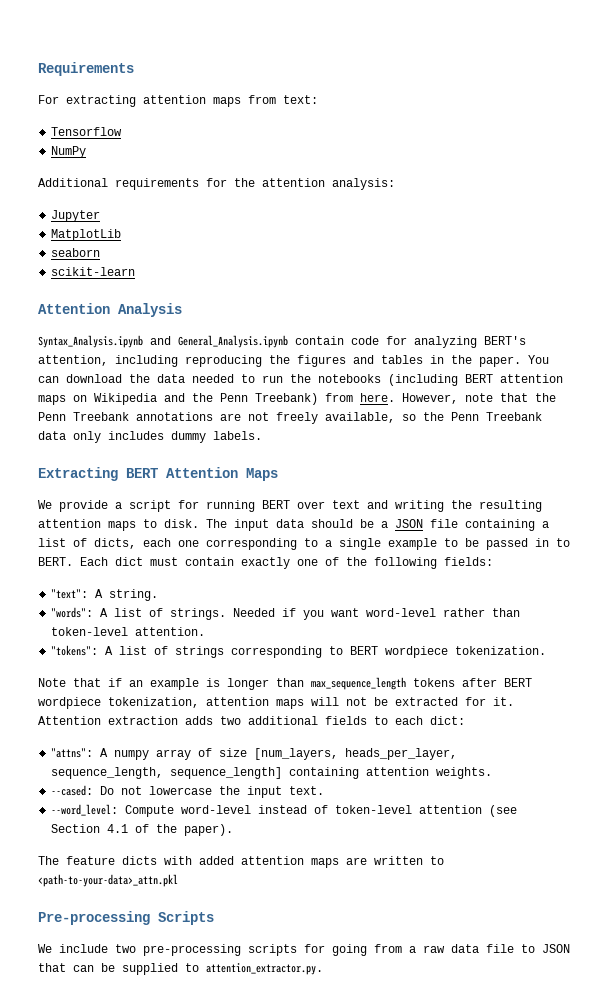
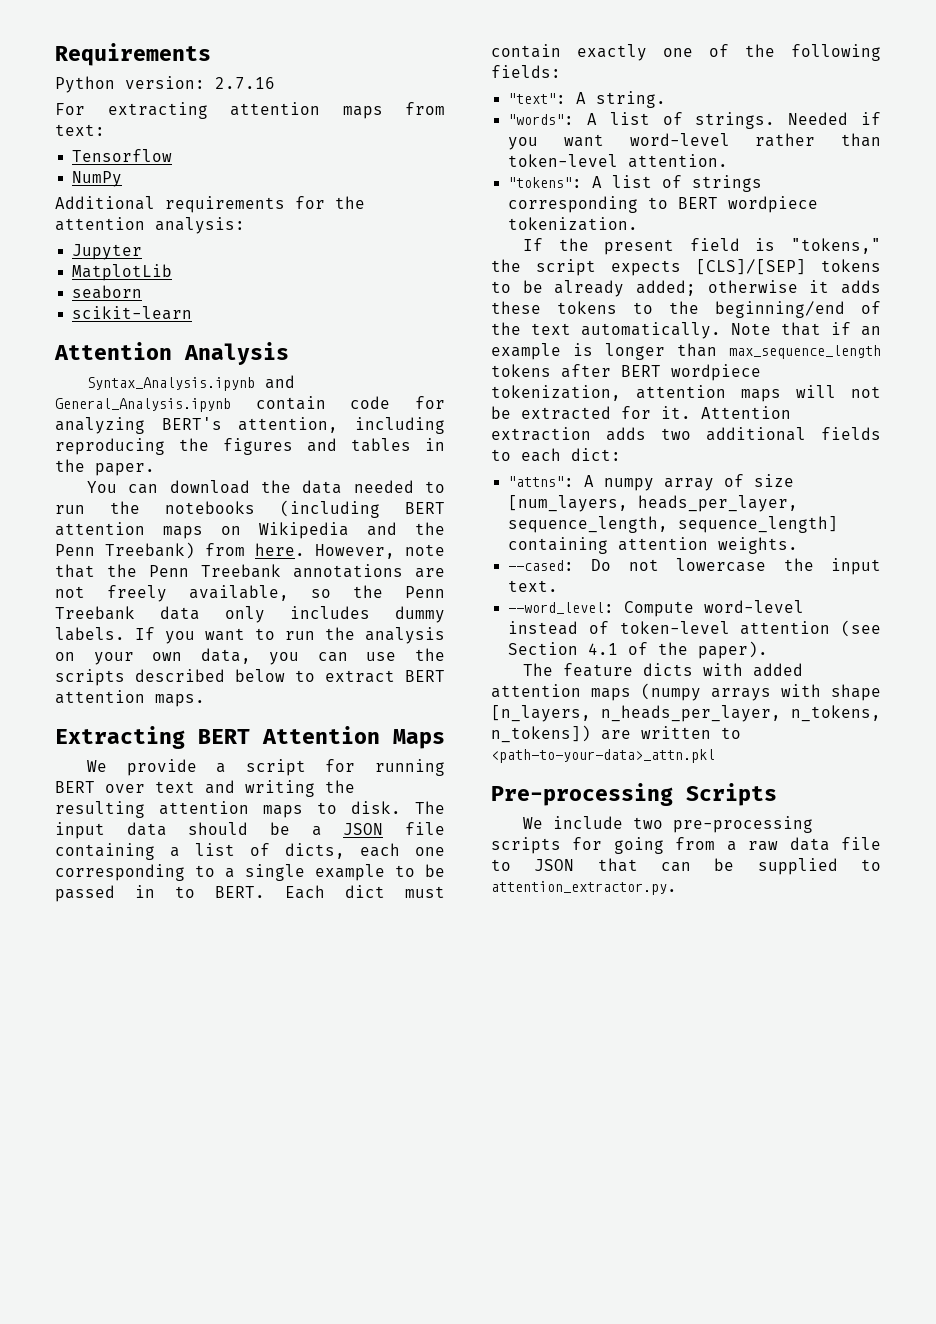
(134, 69) none -> [55,76,275,93] // Python version: 2.7.16
(521, 361) none -> (155, 469) //
(262, 435) none -> [135,627,445,644] [55,648,445,665] [55,669,445,686] [55,690,205,707] If you want to run the analysis on your own data, you can use the scripts described below to extract BERT attention maps.
(547, 650) none -> [523,238,881,255] [491,259,881,276] [491,280,881,297] [491,301,881,318] [491,322,721,339] If the present field is "tokens," the script expects [CLS]/[SEP] tokens to be already added; otherwise it adds these tokens to the beginning/end of the text automatically.
(339, 863) none -> [641,683,881,701] [491,705,881,722] [491,725,591,743] (numpy arrays with shape [n_layers, n_heads_per_layer, n_tokens, n_tokens])

